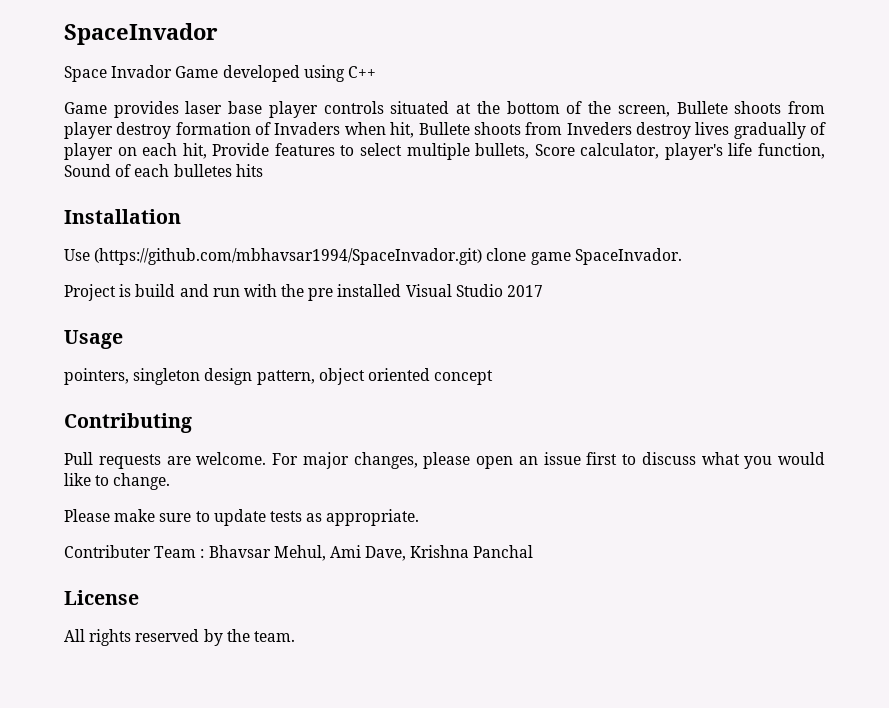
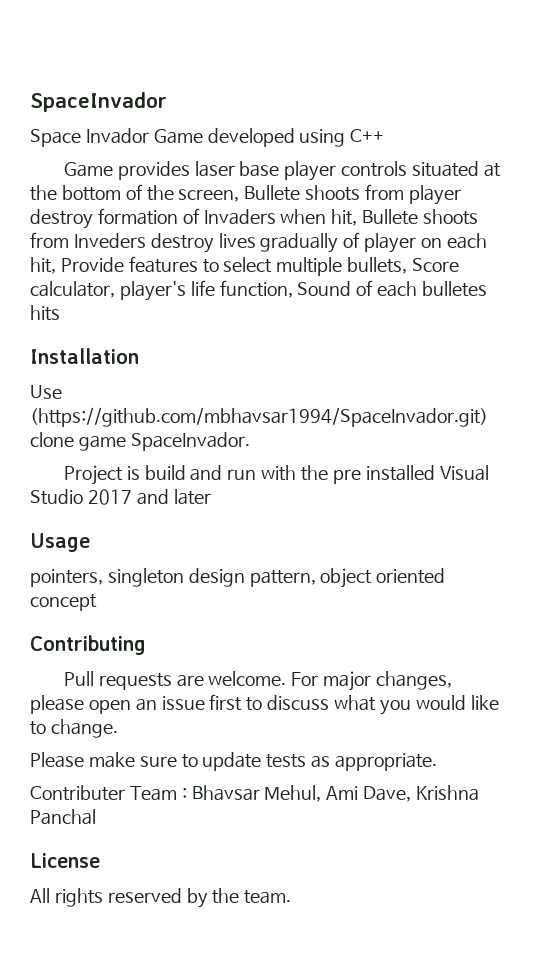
(544, 291) none -> [136,489,211,505] and later

